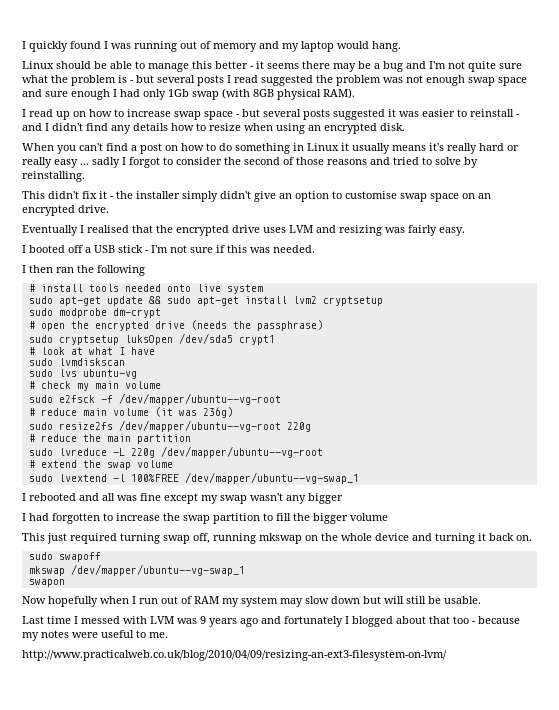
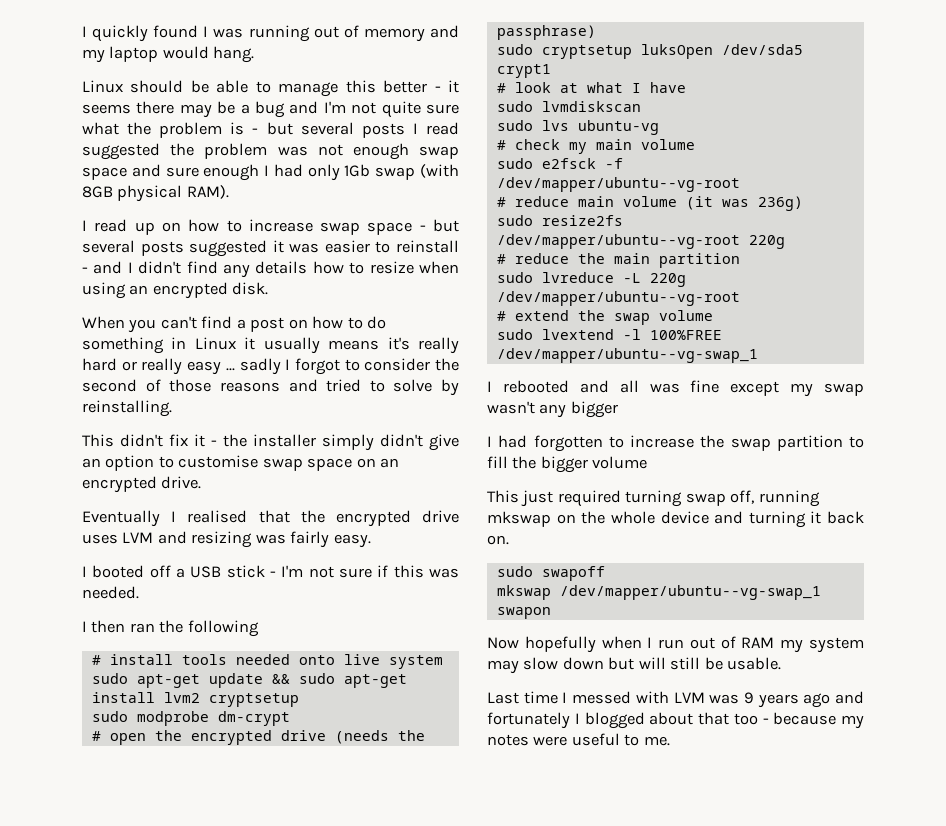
[22,650,447,661] // http://www.practicalweb.co.uk/blog/2010/04/09/resizing-an-ext3-filesystem-on-lvm/ -> (670, 741) none

